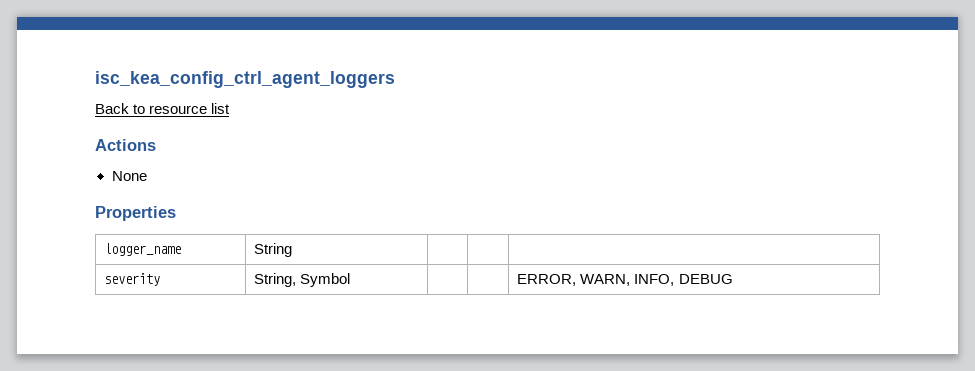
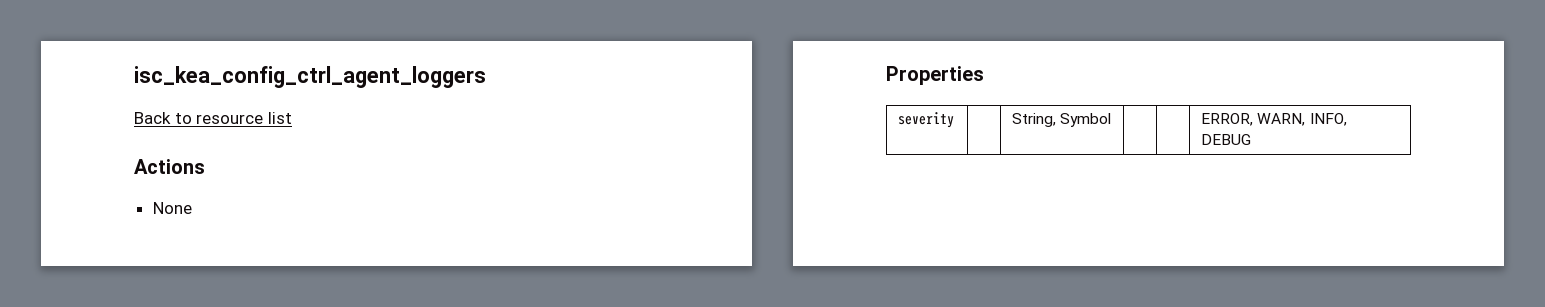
[104,243,182,256] [254,243,293,257] [104,273,161,286] logger_name | String | | | // severity -> [898,112,955,128] severity |

